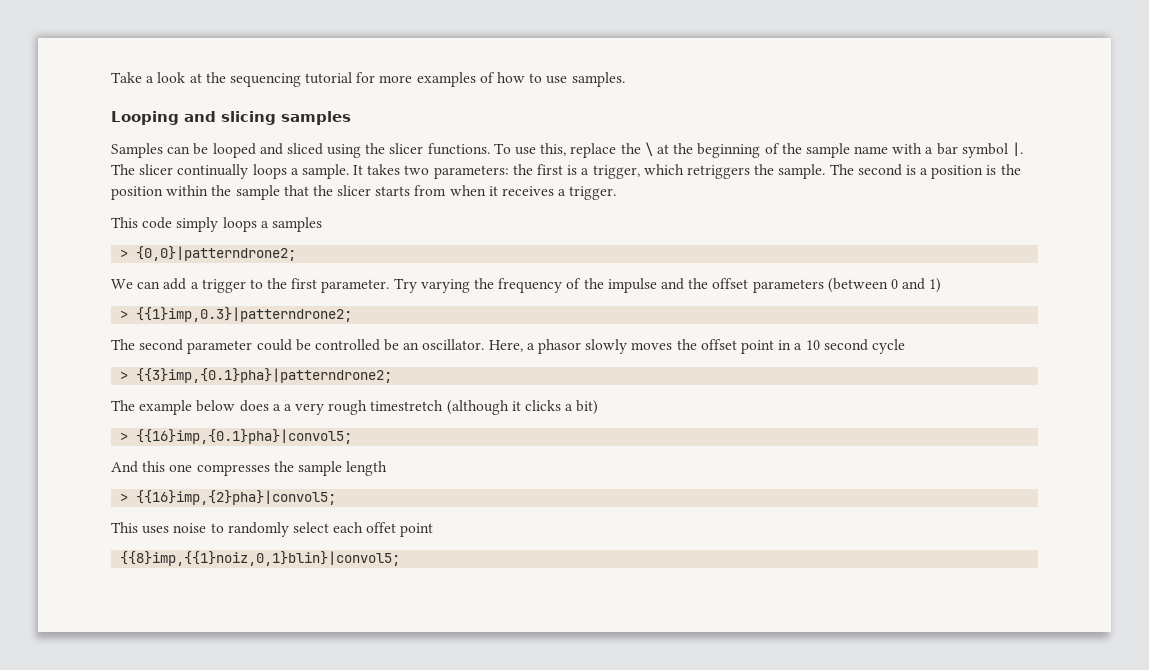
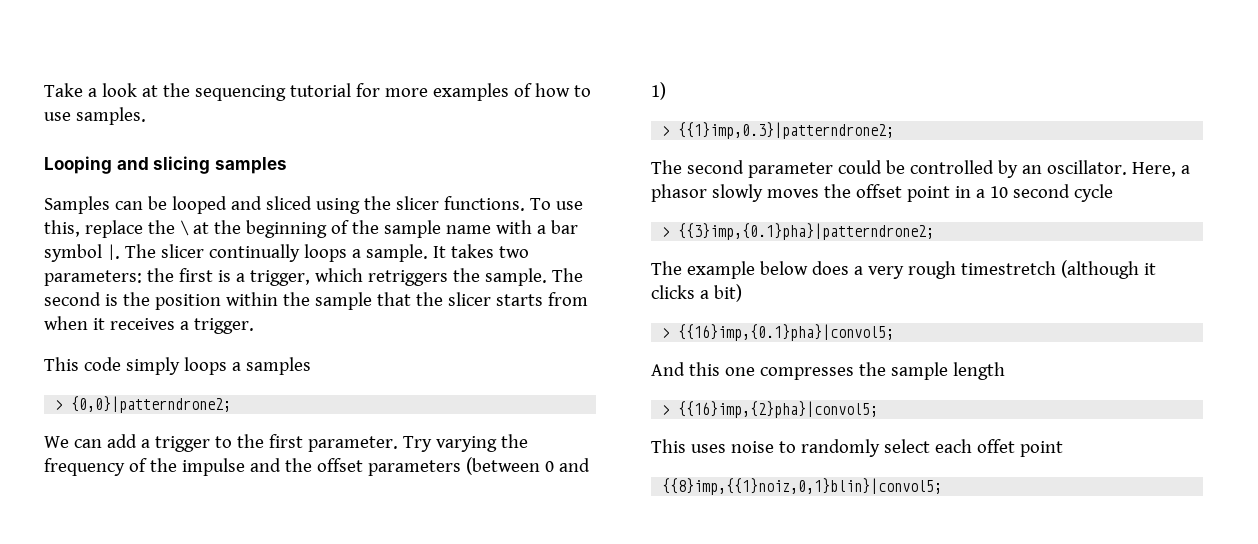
[920,165,997,179] a position is -> (118, 300) none
[384,339,400,351] be -> [997,160,1018,178] by
[283,404,292,411] a -> (863, 270) none

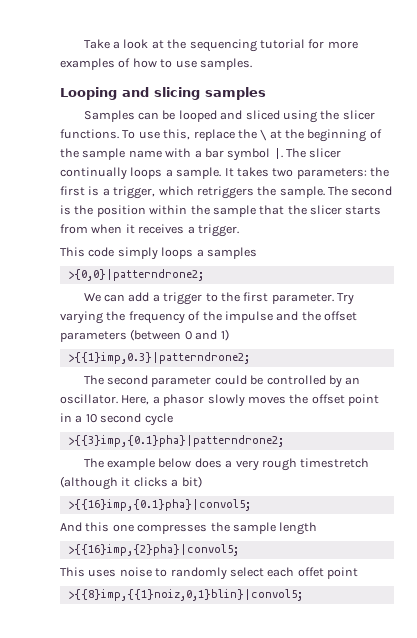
[55,396,232,413] > {0,0}|patterndrone2; -> [67,269,204,281] >{0,0}|patterndrone2;
[662,122,895,139] > {{1}imp,0.3}|patterndrone2; -> [67,352,250,364] >{{1}imp,0.3}|patterndrone2;
[662,223,935,240] > {{3}imp,{0.1}pha}|patterndrone2; -> [67,435,284,447] >{{3}imp,{0.1}pha}|patterndrone2;
[662,324,895,341] > {{16}imp,{0.1}pha}|convol5; -> [67,499,251,511] >{{16}imp,{0.1}pha}|convol5;
[662,401,879,418] > {{16}imp,{2}pha}|convol5; -> [67,544,239,556] >{{16}imp,{2}pha}|convol5;
[662,478,943,495] {{8}imp,{{1}noiz,0,1}blin}|convol5; -> [67,589,303,601] >{{8}imp,{{1}noiz,0,1}blin}|convol5;

